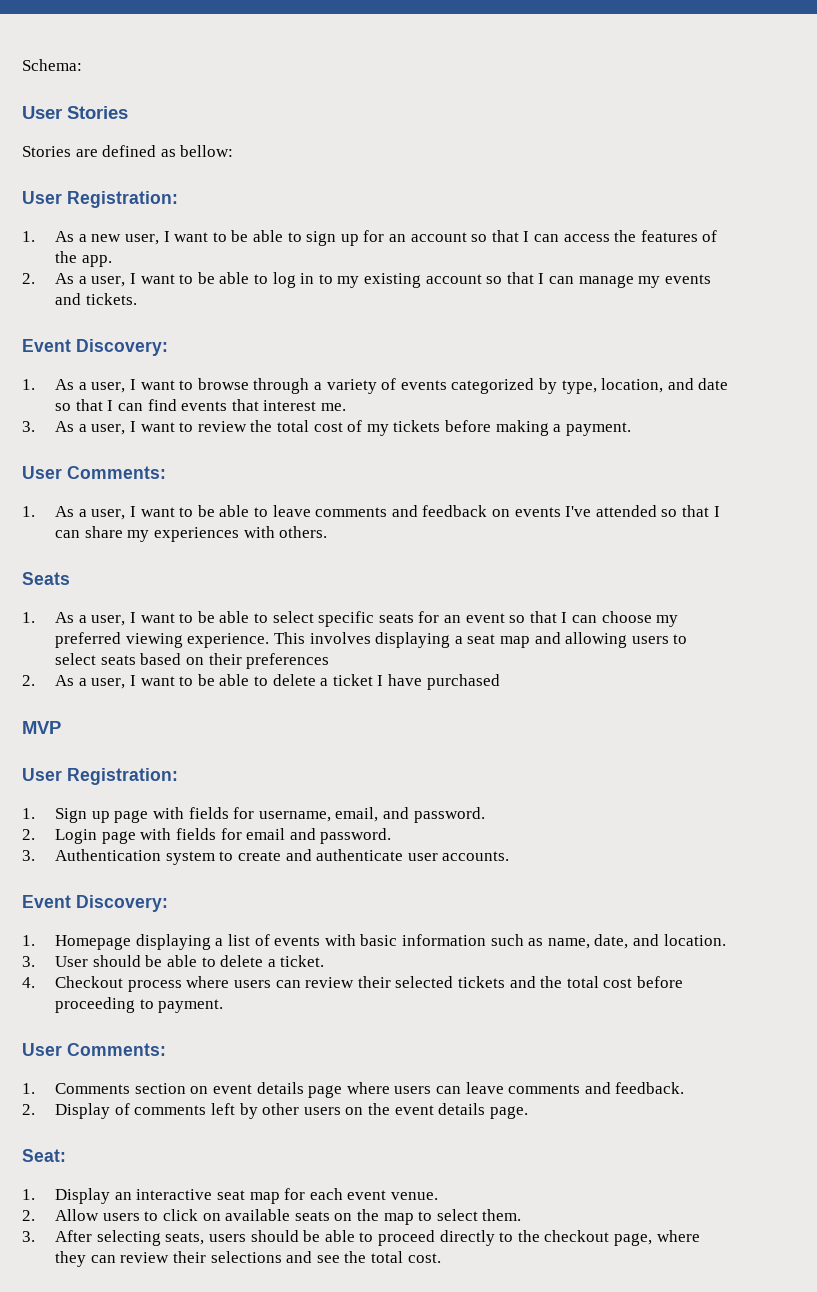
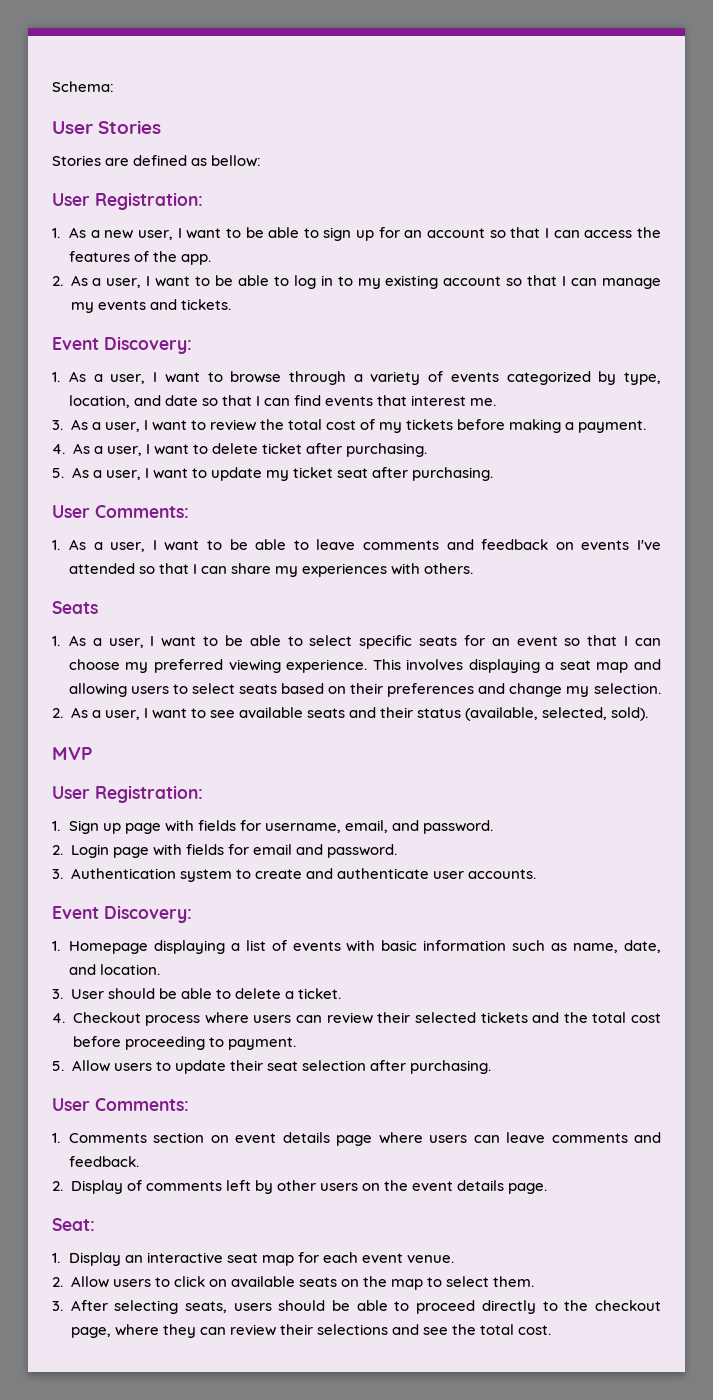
(631, 429) none -> [52,443,427,457] [52,467,494,481] // 4. As a user, I want to delete ticket after purchasing. // 5. As a user, I want to update my ticket seat after purchasing.
[22,674,500,690] // 2. As a user, I want to be able to delete a ticket I have purchased -> [478,683,661,697] [52,707,649,721] and change my selection. // 2. As a user, I want to see available seats and their status (available, selected, sold).
(224, 1006) none -> [52,1060,491,1074] // 5. Allow users to update their seat selection after purchasing.

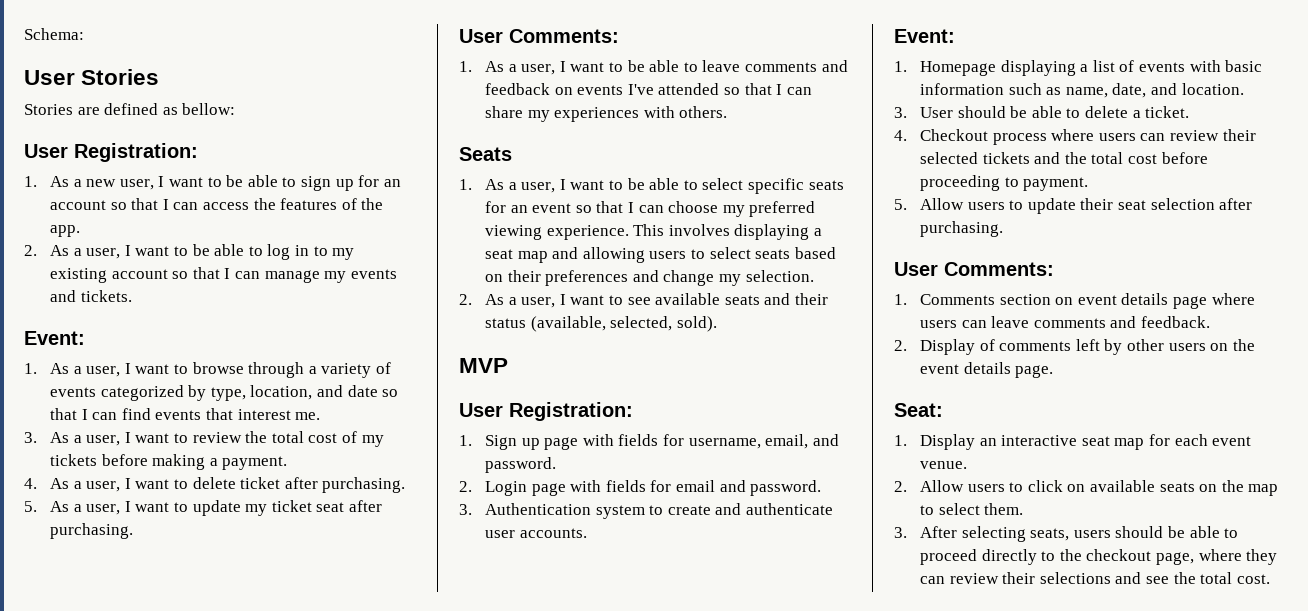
[52,336,192,354] Event Discovery: -> [24,331,85,345] Event:
[52,905,192,923] Event Discovery: -> [894,29,955,43] Event:

